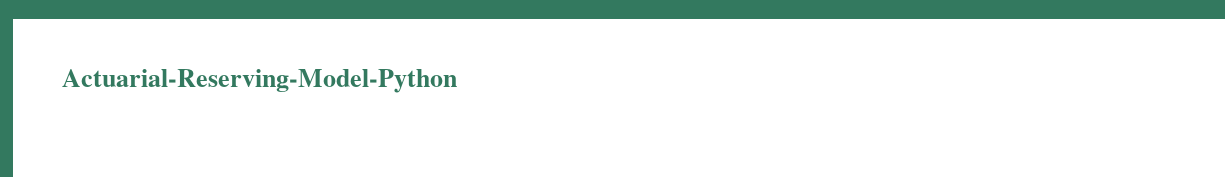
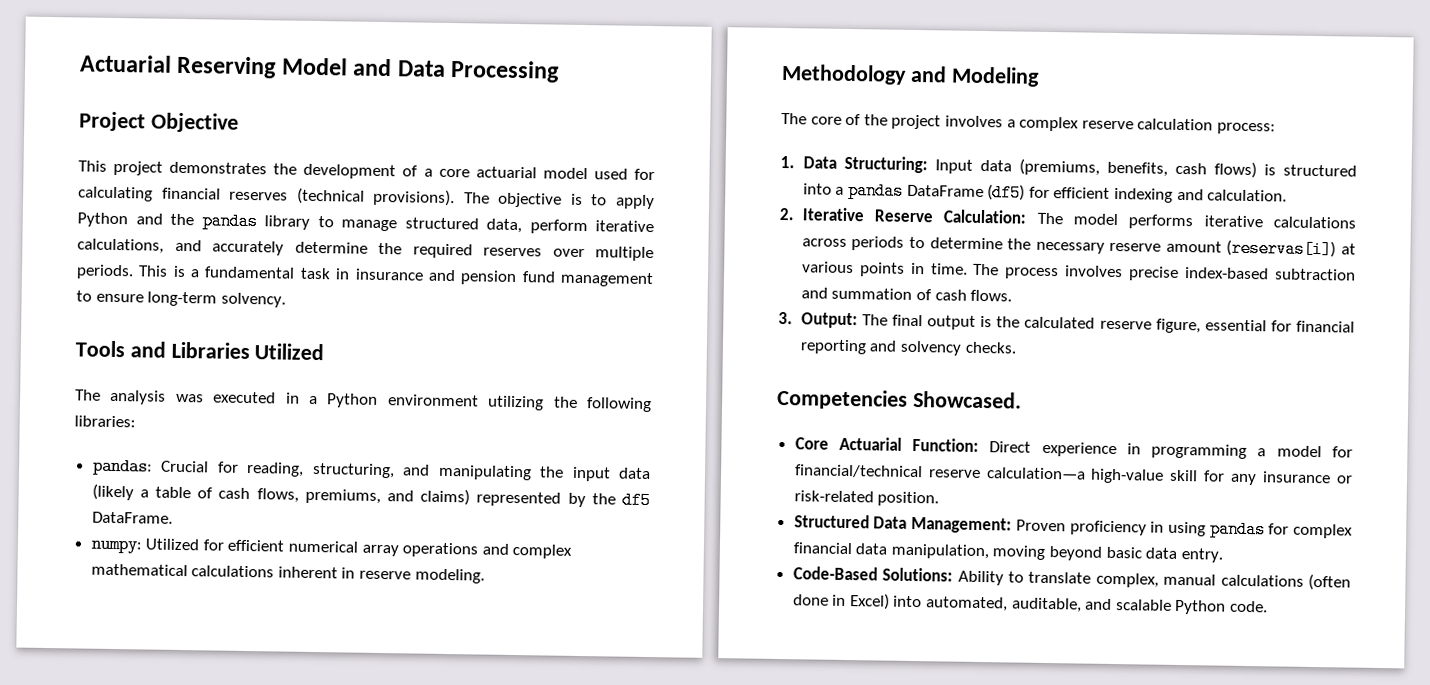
[62,69,457,93] Actuarial-Reserving-Model-Python -> [79,54,561,83] [79,111,239,133] [78,160,655,181] [78,186,655,210] [77,212,654,235] [77,238,654,262] [76,264,654,288] [76,290,286,308] [75,340,325,361] [75,389,652,413] [74,415,136,428] [91,459,651,482] [91,483,651,510] [91,511,173,524] [90,538,573,559] [90,563,485,584] [781,63,1040,87] [781,112,1276,135] [780,155,1357,179] [802,181,1288,203] [779,207,1356,230] [801,236,1356,259] [801,261,1356,281] [800,287,1013,302] [778,311,1355,334] [799,339,1017,356] [777,388,1022,410] [794,436,1353,460] [794,464,1353,486] [793,490,940,507] [793,514,1353,539] [792,542,1223,563] [792,566,1351,591] [792,593,1269,615] Actuarial Reserving Model and Data Processing // Project Objective // This project demonstrates the development of a core actuarial model used for calculating financial reserves (technical provisions). The objective is to apply Python and the pandas library to manage structured data, perform iterative calculations, and accurately determine the required reserves over multiple periods. This is a fundamental task in insurance and pension fund management to ensure long-term solvency. // Tools and Libraries Utilized // The analysis was executed in a Python environment utilizing the following libraries: // pandas: Crucial for reading, structuring, and manipulating the input data (likely a table of cash flows, premiums, and claims) represented by the df5 DataFrame. // numpy: Utilized for efficient numerical array operations and complex mathematical calculations inherent in reserve modeling. // Methodology and Modeling // The core of the project involves a complex reserve calculation process: // 1. Data Structuring: Input data (premiums, benefits, cash flows) is structured into a pandas DataFrame (df5) for efficient indexing and calculation. // 2. Iterative Reserve Calculation: The model performs iterative calculations across periods to determine the necessary reserve amount (reservas[i]) at various points in time. The process involves precise index-based subtraction and summation of cash flows. // 3. Output: The final output is the calculated reserve figure, essential for financial reporting and solvency checks. // Competencies Showcased. // Core Actuarial Function: Direct experience in programming a model for financial/technical reserve calculation—a high-value skill for any insurance or risk-related position. // Structured Data Management: Proven proficiency in using pandas for complex financial data manipulation, moving beyond basic data entry. // Code-Based Solutions: Ability to translate complex, manual calculations (often done in Excel) into automated, auditable, and scalable Python code.

